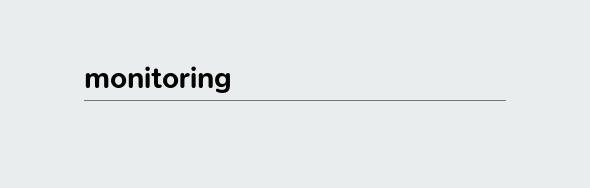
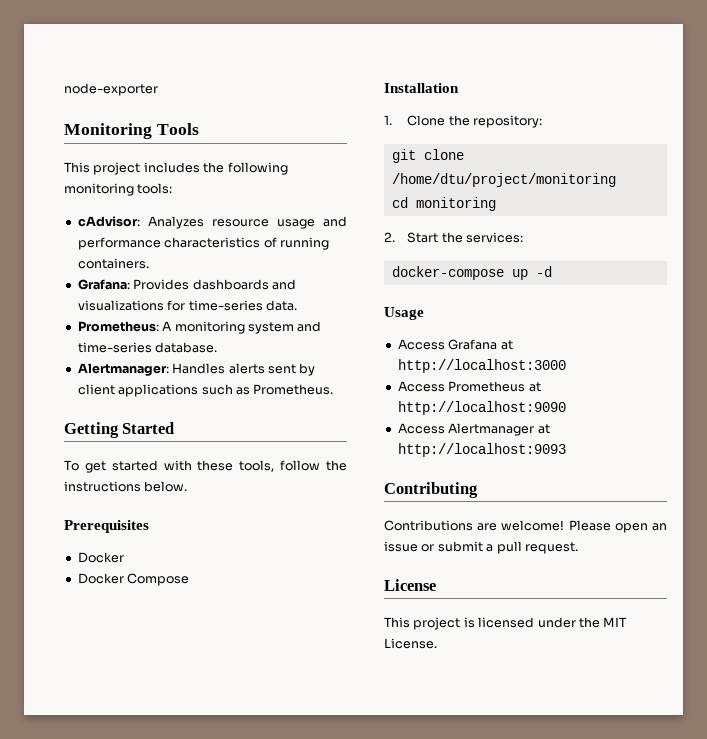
[84,66,232,93] monitoring -> [64,83,158,96] [64,123,199,139] [64,162,288,175] [64,183,173,196] [77,216,347,229] [77,237,329,250] [77,258,149,269] [77,279,296,290] [77,300,297,311] [77,321,322,334] [77,342,218,353] [77,363,316,376] [77,384,334,397] [64,422,175,438] [64,460,347,473] [64,481,188,492] [64,520,149,533] [77,552,124,563] [77,573,190,586] [384,83,459,93] [384,115,542,128] [391,149,464,163] [391,173,616,187] [391,197,496,211] [384,232,523,243] [391,266,552,280] [384,307,424,320] [397,339,513,350] [397,359,566,373] [397,381,541,392] [397,401,566,415] [397,423,550,436] [397,443,566,457] [384,482,478,498] [384,520,667,533] [384,541,578,554] [384,579,436,591] [384,617,628,630] [384,638,437,649] node-exporter // Monitoring Tools // This project includes the following monitoring tools: // cAdvisor: Analyzes resource usage and performance characteristics of running containers. // Grafana: Provides dashboards and visualizations for time-series data. // Prometheus: A monitoring system and time-series database. // Alertmanager: Handles alerts sent by client applications such as Prometheus. // Getting Started // To get started with these tools, follow the instructions below. // Prerequisites // Docker // Docker Compose // Installation // 1. Clone the repository: // git clone /home/dtu/project/monitoring // cd monitoring // 2. Start the services: // docker-compose up -d // Usage // Access Grafana at http://localhost:3000 // Access Prometheus at http://localhost:9090 // Access Alertmanager at http://localhost:9093 // Contributing // Contributions are welcome! Please open an issue or submit a pull request. // License // This project is licensed under the MIT License.

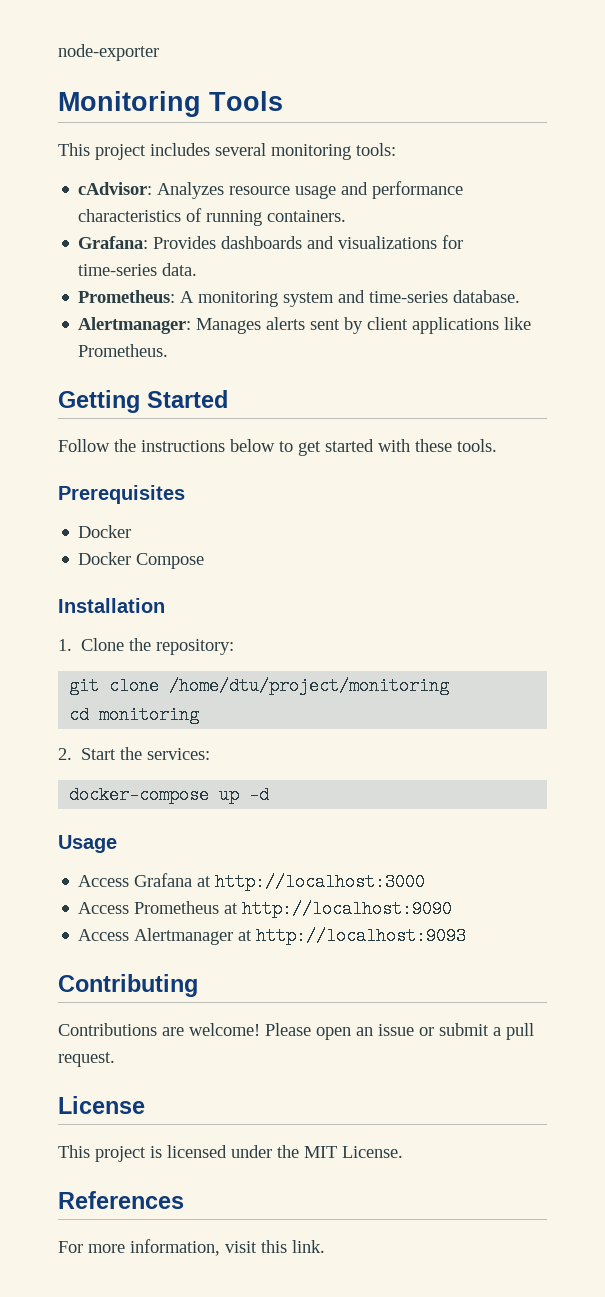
[203,162,288,175] the following -> [215,143,266,156] several
[172,363,226,374] Handles -> [196,318,262,334] Manages
[201,384,250,395] such as -> [504,317,532,330] like
[64,460,347,473] [64,481,188,492] To get started with these tools, follow the instructions below. -> [58,439,497,456] Follow the instructions below to get started with these tools.
(437, 643) none -> [58,1191,184,1209] [58,1239,325,1256] // References // For more information, visit this link.

